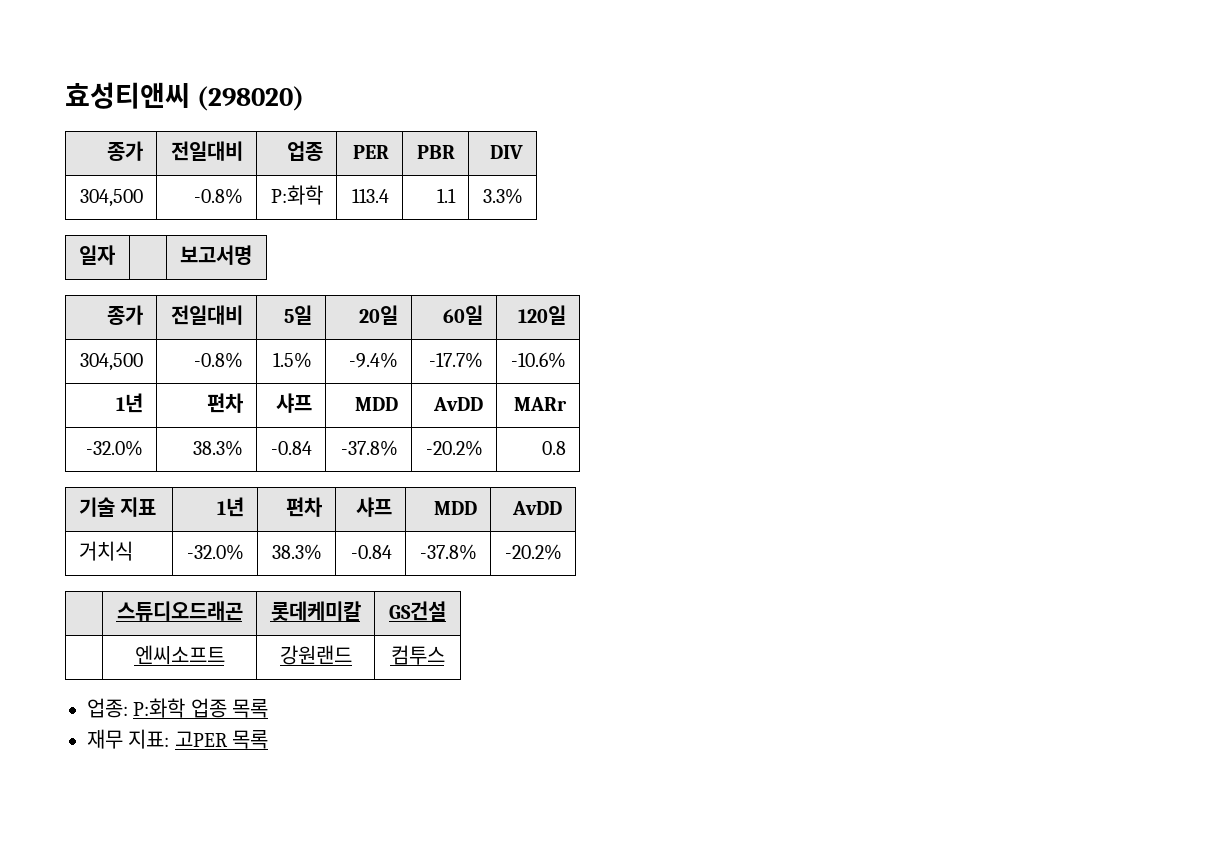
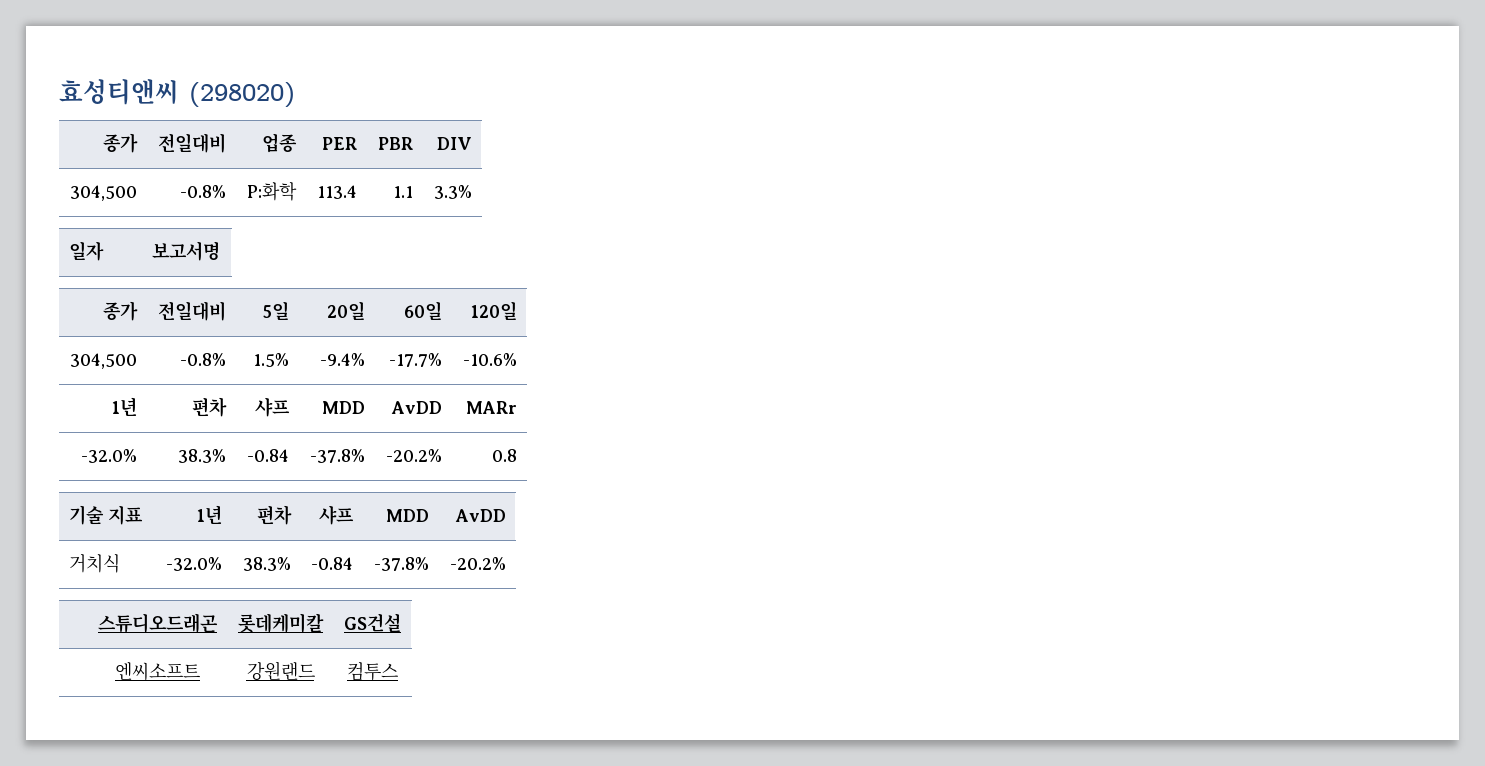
[87,698,269,718] [87,729,269,749] // 업종: P:화학 업종 목록 // 재무 지표: 고PER 목록 -> (398, 671) none

